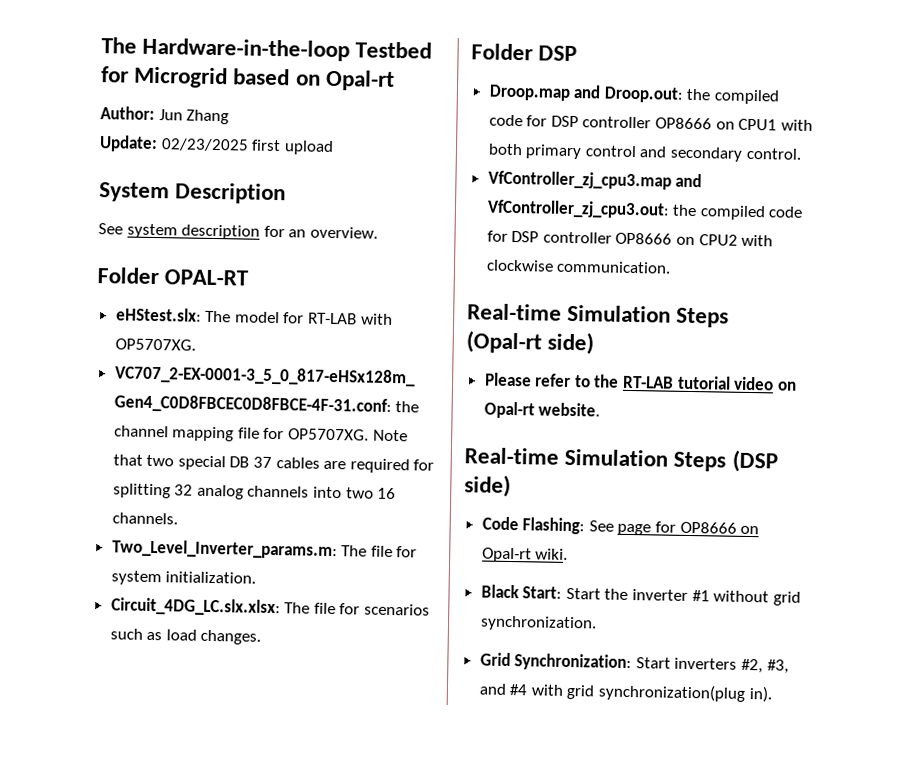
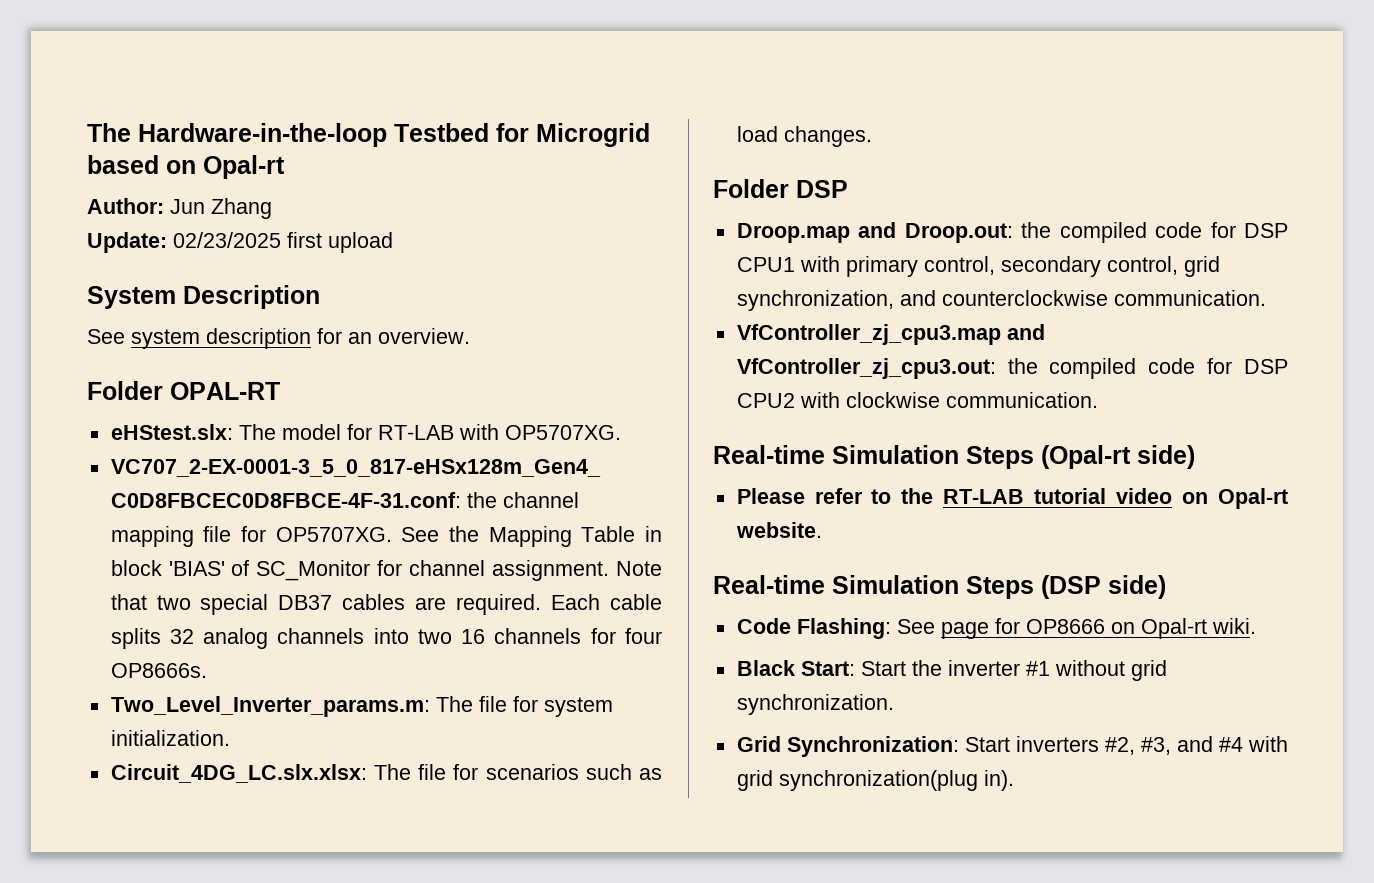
[372,429,408,442] [112,454,435,474] [112,483,171,499] Note that two special DB 37 cables are required for splitting -> [401,526,662,547] [110,560,662,581] [110,594,662,615] [110,628,161,649] See the Mapping Table in block 'BIAS' of SC_Monitor for channel assignment. Note that two special DB37 cables are required. Each cable splits
[111,512,178,525] channels. -> [494,628,663,644] [110,663,207,678] channels for four OP8666s.
[582,116,813,132] [487,143,802,162] controller OP8666 on CPU1 with both primary control and secondary control. -> [736,256,1220,277] [736,290,1266,311] CPU1 with primary control, secondary control, grid synchronization, and counterclockwise communication.
[542,231,696,246] controller OP8666 on -> (1288, 366) none

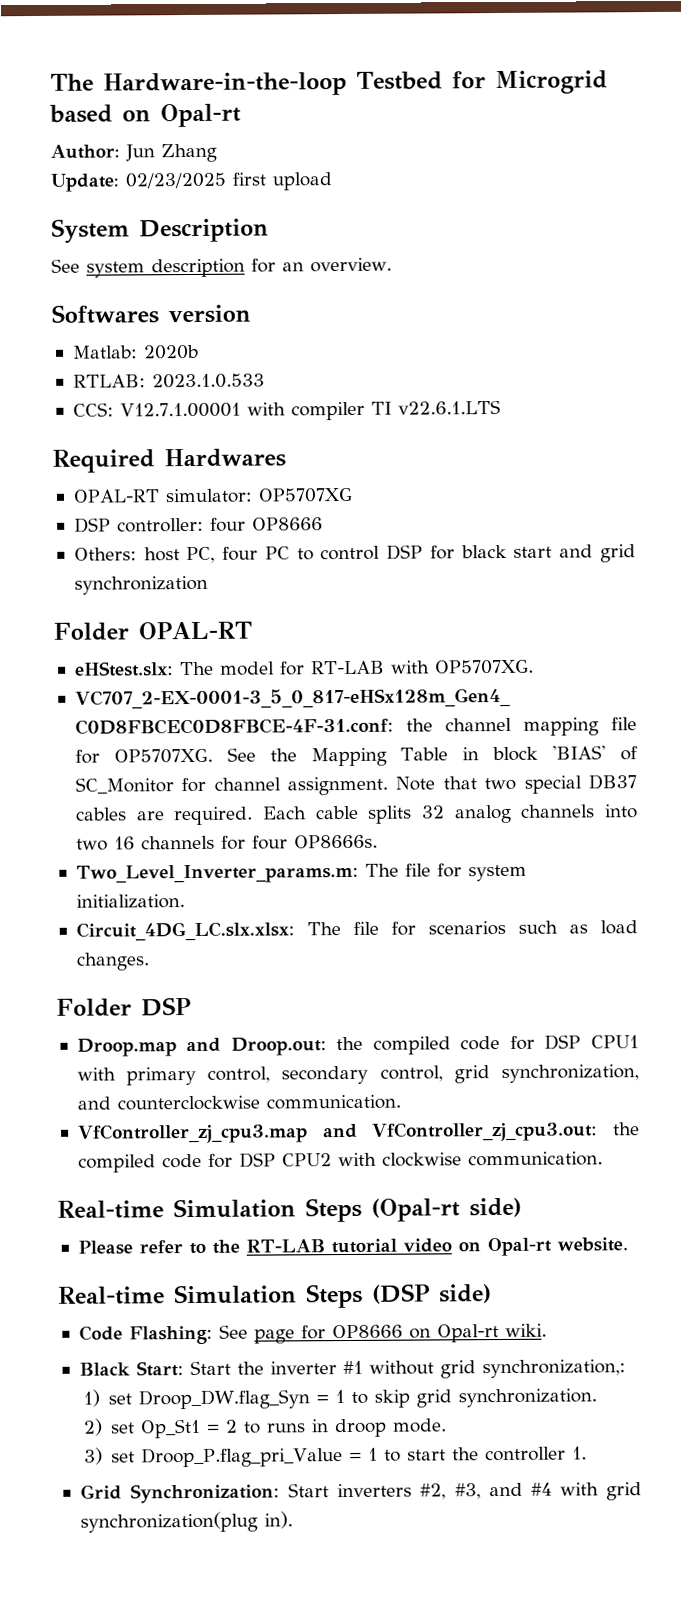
(470, 336) none -> [51,304,251,324] [71,344,199,360] [72,373,265,389] [72,399,501,421] [52,448,286,473] [72,487,353,504] [73,517,323,533] [73,544,636,564] [73,575,208,595] // Softwares version // Matlab: 2020b // RTLAB: 2023.1.0.533 // CCS: V12.7.1.00001 with compiler TI v22.6.1.LTS // Required Hardwares // OPAL-RT simulator: OP5707XG // DSP controller: four OP8666 // Others: host PC, four PC to control DSP for black start and grid synchronization
[736,694,894,715] synchronization. -> [481,1359,626,1379] [82,1388,598,1410] [82,1418,448,1439] [83,1446,588,1468] synchronization,: // 1) set Droop_DW.flag_Syn = 1 to skip grid synchronization. // 2) set Op_St1 = 2 to runs in droop mode. // 3) set Droop_P.flag_pri_Value = 1 to start the controller 1.

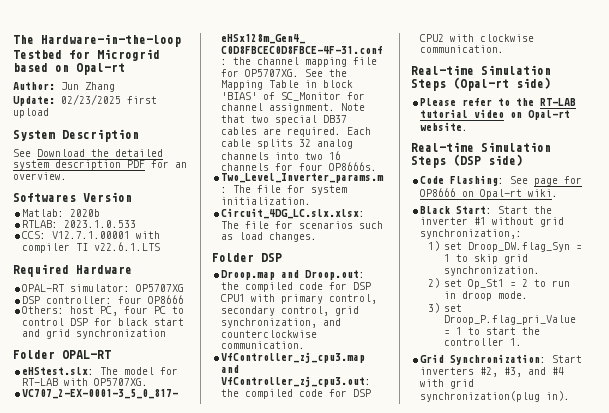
(80, 265) none -> [37,149,163,157] Download the detailed
(245, 268) none -> [127,160,145,168] PDF
[167,304,251,324] version -> [83,192,132,202] Version
[164,448,286,468] Hardwares -> [76,265,132,274] Hardware
[266,1423,307,1433] runs -> [552,280,571,287] run

